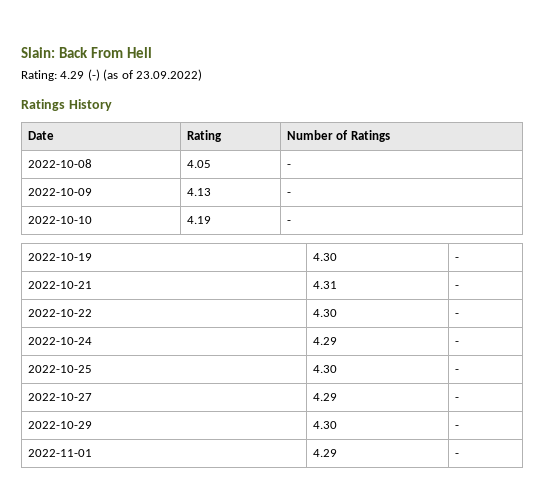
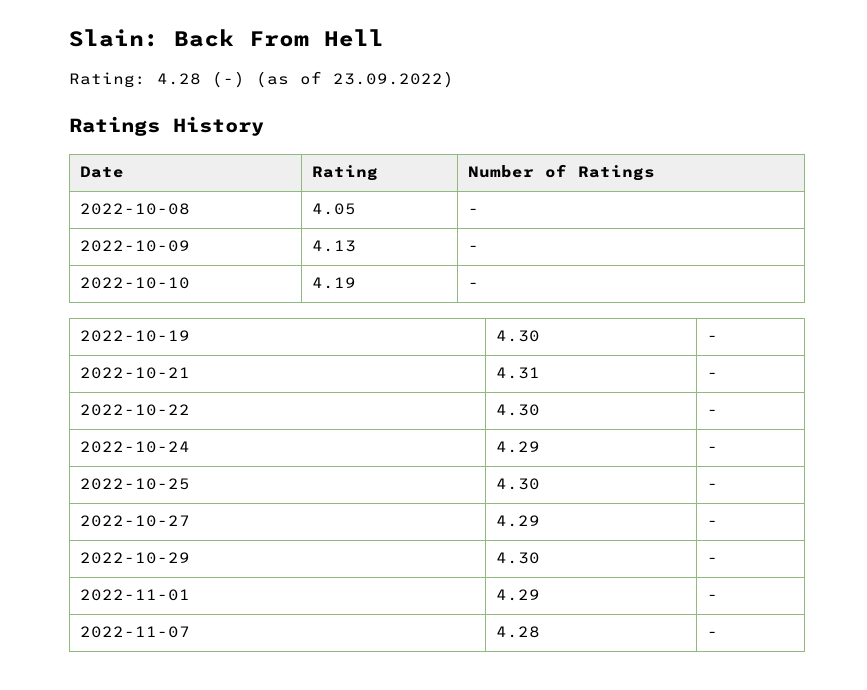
[60,71,85,79] 4.29 -> [157,73,201,85] 4.28
(460, 455) none -> [80,626,191,638] [496,626,541,638] [707,631,719,637] // 2022-11-07 | 4.28 | -

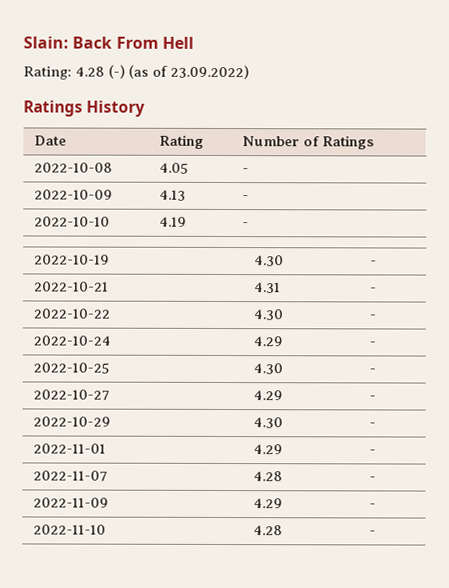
(719, 634) none -> [33,497,110,508] [253,498,284,509] [369,503,377,509] [33,524,107,535] [253,525,284,536] [369,530,377,536] // 2022-11-09 | 4.29 | - // 2022-11-10 | 4.28 | -

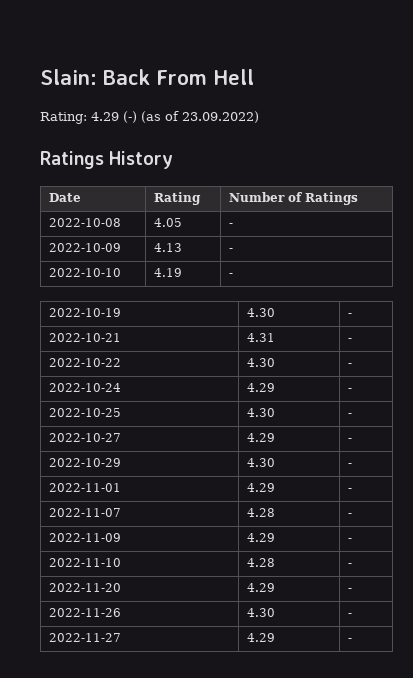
[75,66,105,77] 4.28 -> [91,112,119,121] 4.29
(377, 533) none -> [48,583,121,592] [246,583,275,592] [347,588,352,592] [48,608,121,617] [246,608,275,617] [347,613,352,617] [48,633,121,642] [246,633,275,642] [347,638,352,642] // 2022-11-20 | 4.29 | - // 2022-11-26 | 4.30 | - // 2022-11-27 | 4.29 | -

